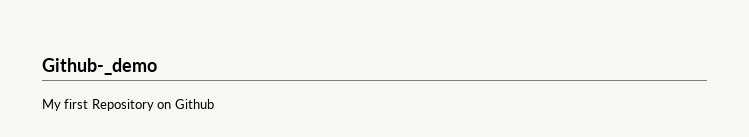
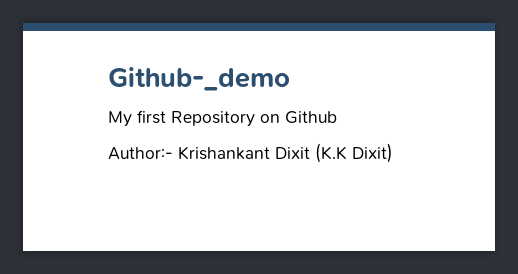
(214, 104) none -> [108,143,393,163] // Author:- Krishankant Dixit (K.K Dixit)

